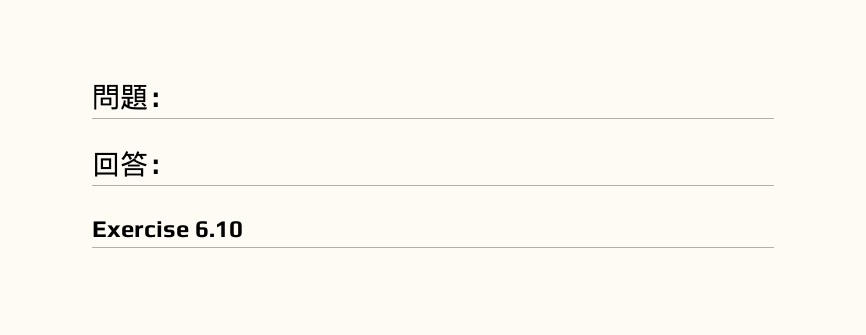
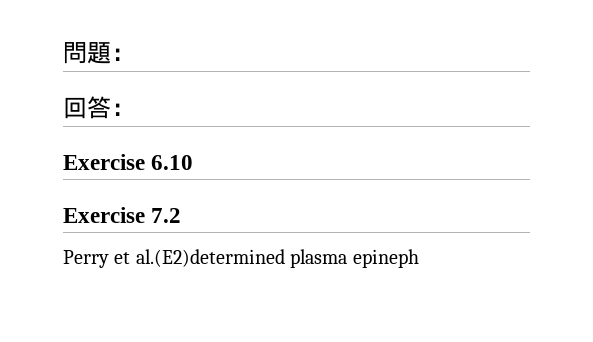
(244, 229) none -> [63,207,182,223] [63,249,419,268] // Exercise 7.2 // Perry et al.(E2)determined plasma epineph

